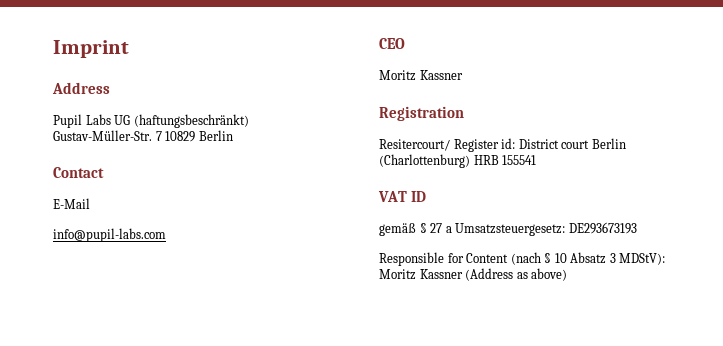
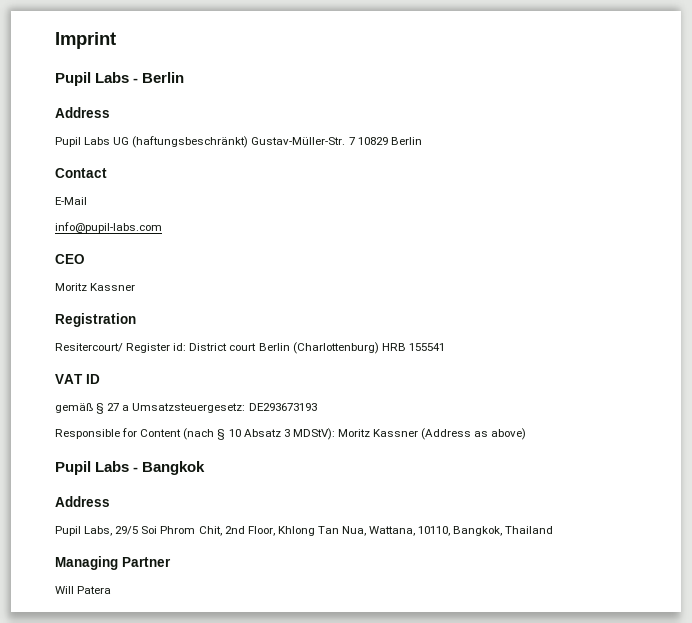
(129, 49) none -> [55,72,185,86] // Pupil Labs - Berlin
(568, 274) none -> [55,461,206,475] [55,496,110,507] [55,526,554,536] [55,556,171,570] [55,586,112,594] // Pupil Labs - Bangkok // Address // Pupil Labs, 29/5 Soi Phrom Chit, 2nd Floor, Khlong Tan Nua, Wattana, 10110, Bangkok, Thailand // Managing Partner // Will Patera

